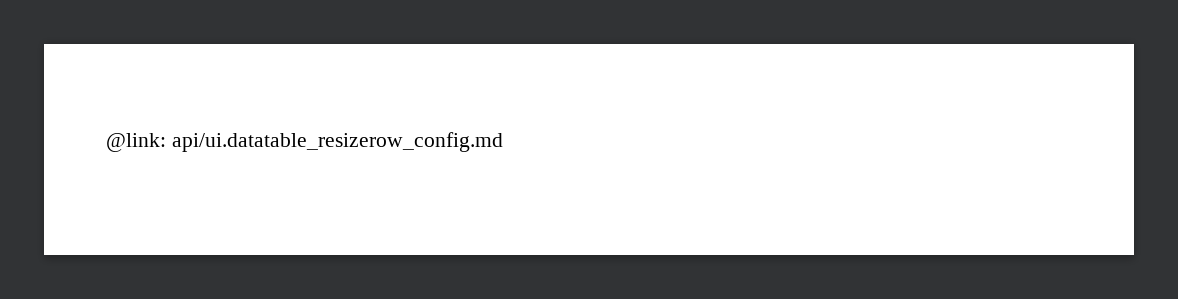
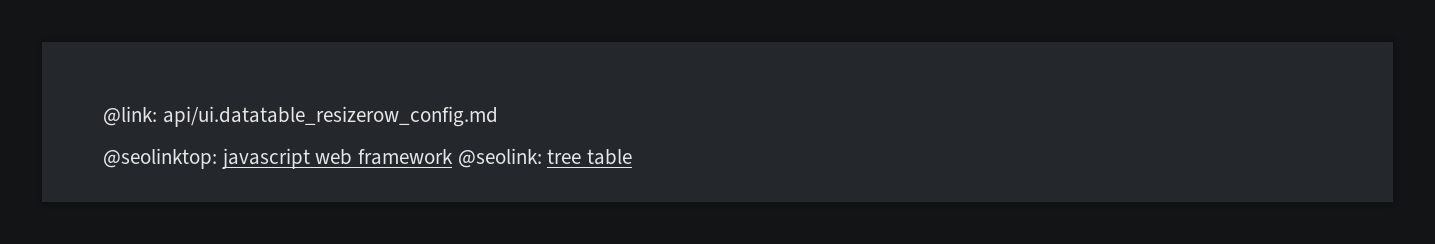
(503, 142) none -> [103,148,633,169] // @seolinktop: javascript web framework @seolink: tree table

